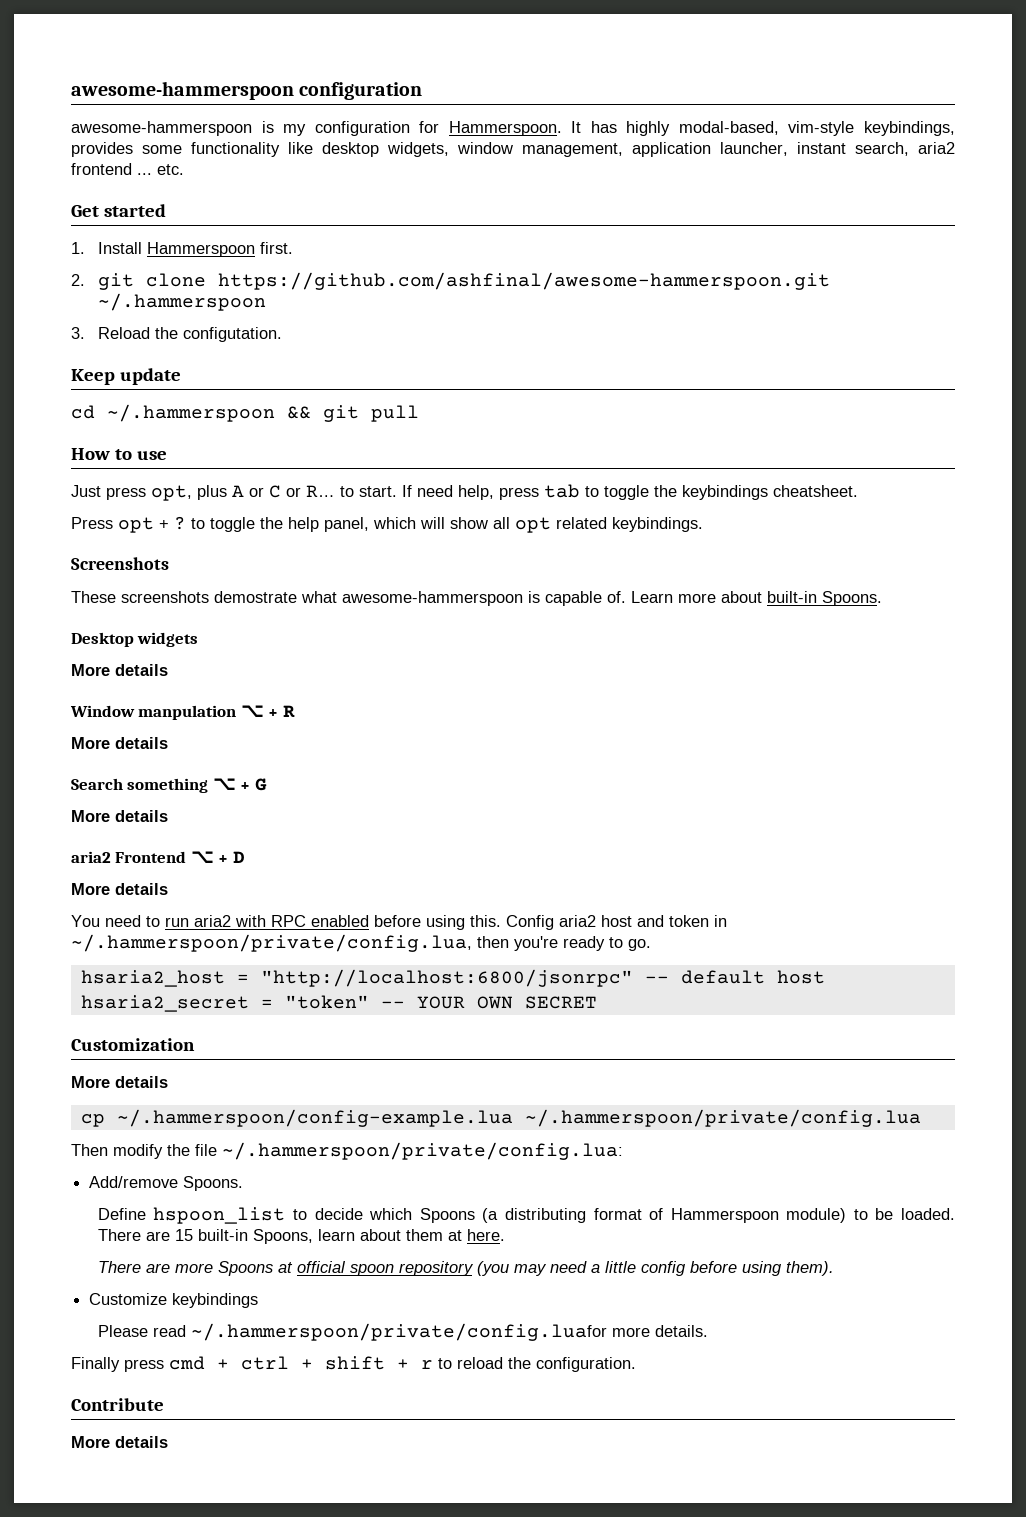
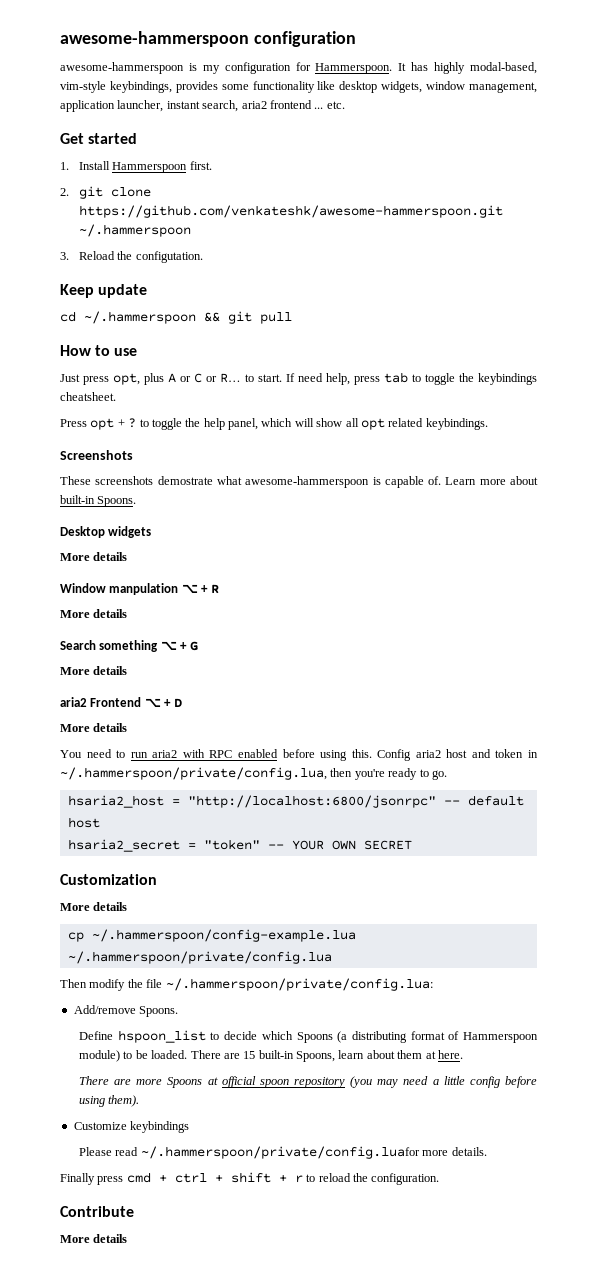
[217,272,830,290] https://github.com/ashfinal/awesome-hammerspoon.git -> [79,205,504,218] https://github.com/venkateshk/awesome-hammerspoon.git

